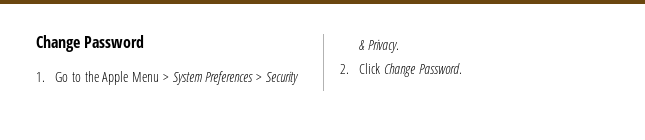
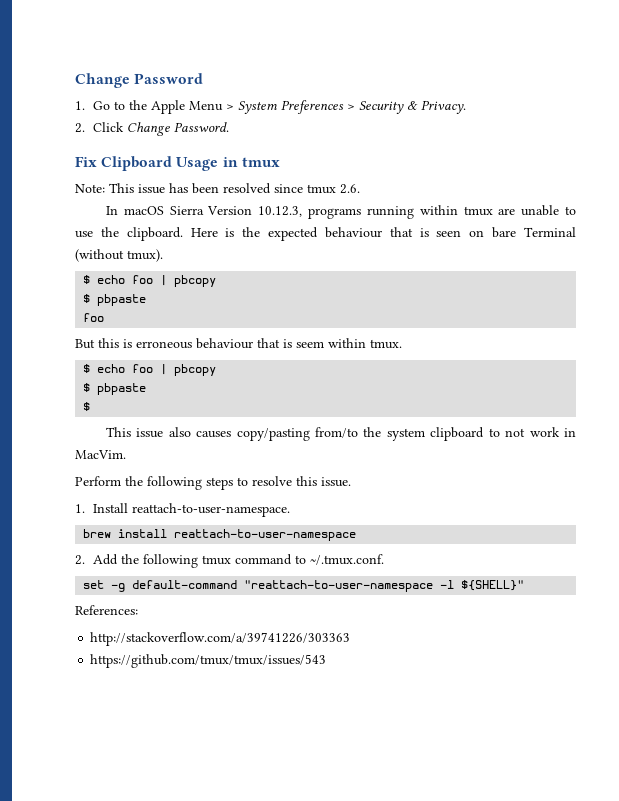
(462, 68) none -> [75,156,280,171] [75,183,360,194] [105,205,576,219] [75,227,577,241] [75,249,163,262] [83,275,217,287] [83,294,147,306] [83,313,105,322] [75,338,402,349] [83,364,217,376] [83,383,147,395] [83,402,91,411] [105,427,576,441] [75,450,126,459] [75,476,351,490] [75,503,291,517] [83,529,357,541] [75,554,385,568] [83,580,525,592] [75,605,138,615] [90,632,351,646] [90,654,327,668] // Fix Clipboard Usage in tmux // Note: This issue has been resolved since tmux 2.6. // In macOS Sierra Version 10.12.3, programs running within tmux are unable to use the clipboard. Here is the expected behaviour that is seen on bare Terminal (without tmux). // $ echo foo | pbcopy // $ pbpaste // foo // But this is erroneous behaviour that is seem within tmux. // $ echo foo | pbcopy // $ pbpaste // $ // This issue also causes copy/pasting from/to the system clipboard to not work in MacVim. // Perform the following steps to resolve this issue. // 1. Install reattach-to-user-namespace. // brew install reattach-to-user-namespace // 2. Add the following tmux command to ~/.tmux.conf. // set -g default-command "reattach-to-user-namespace -l ${SHELL}" // References: // http://stackoverflow.com/a/39741226/303363 // https://github.com/tmux/tmux/issues/543

